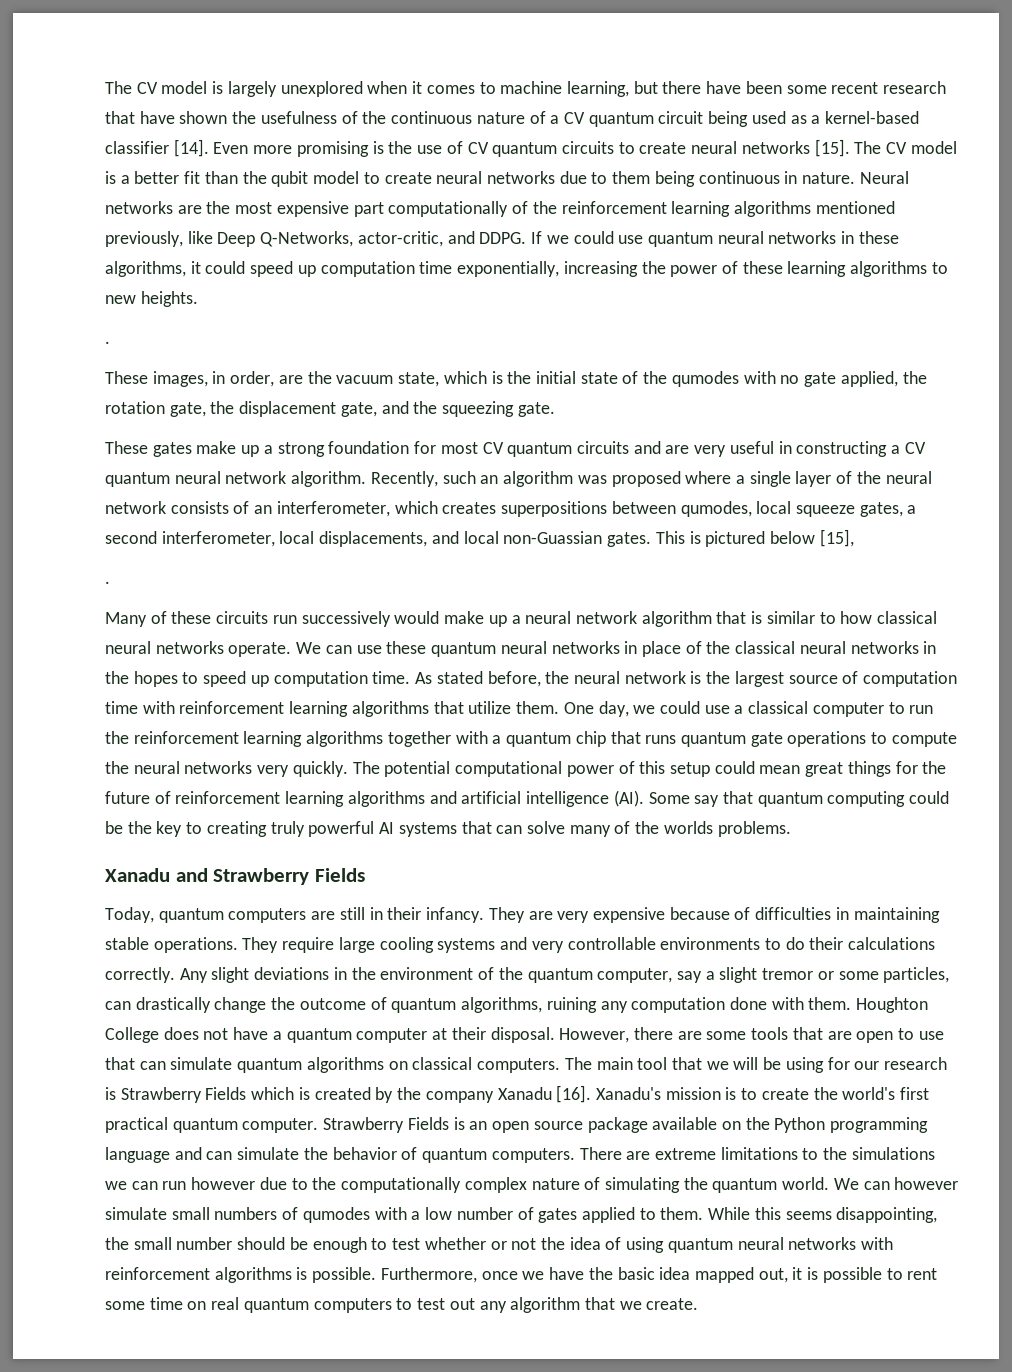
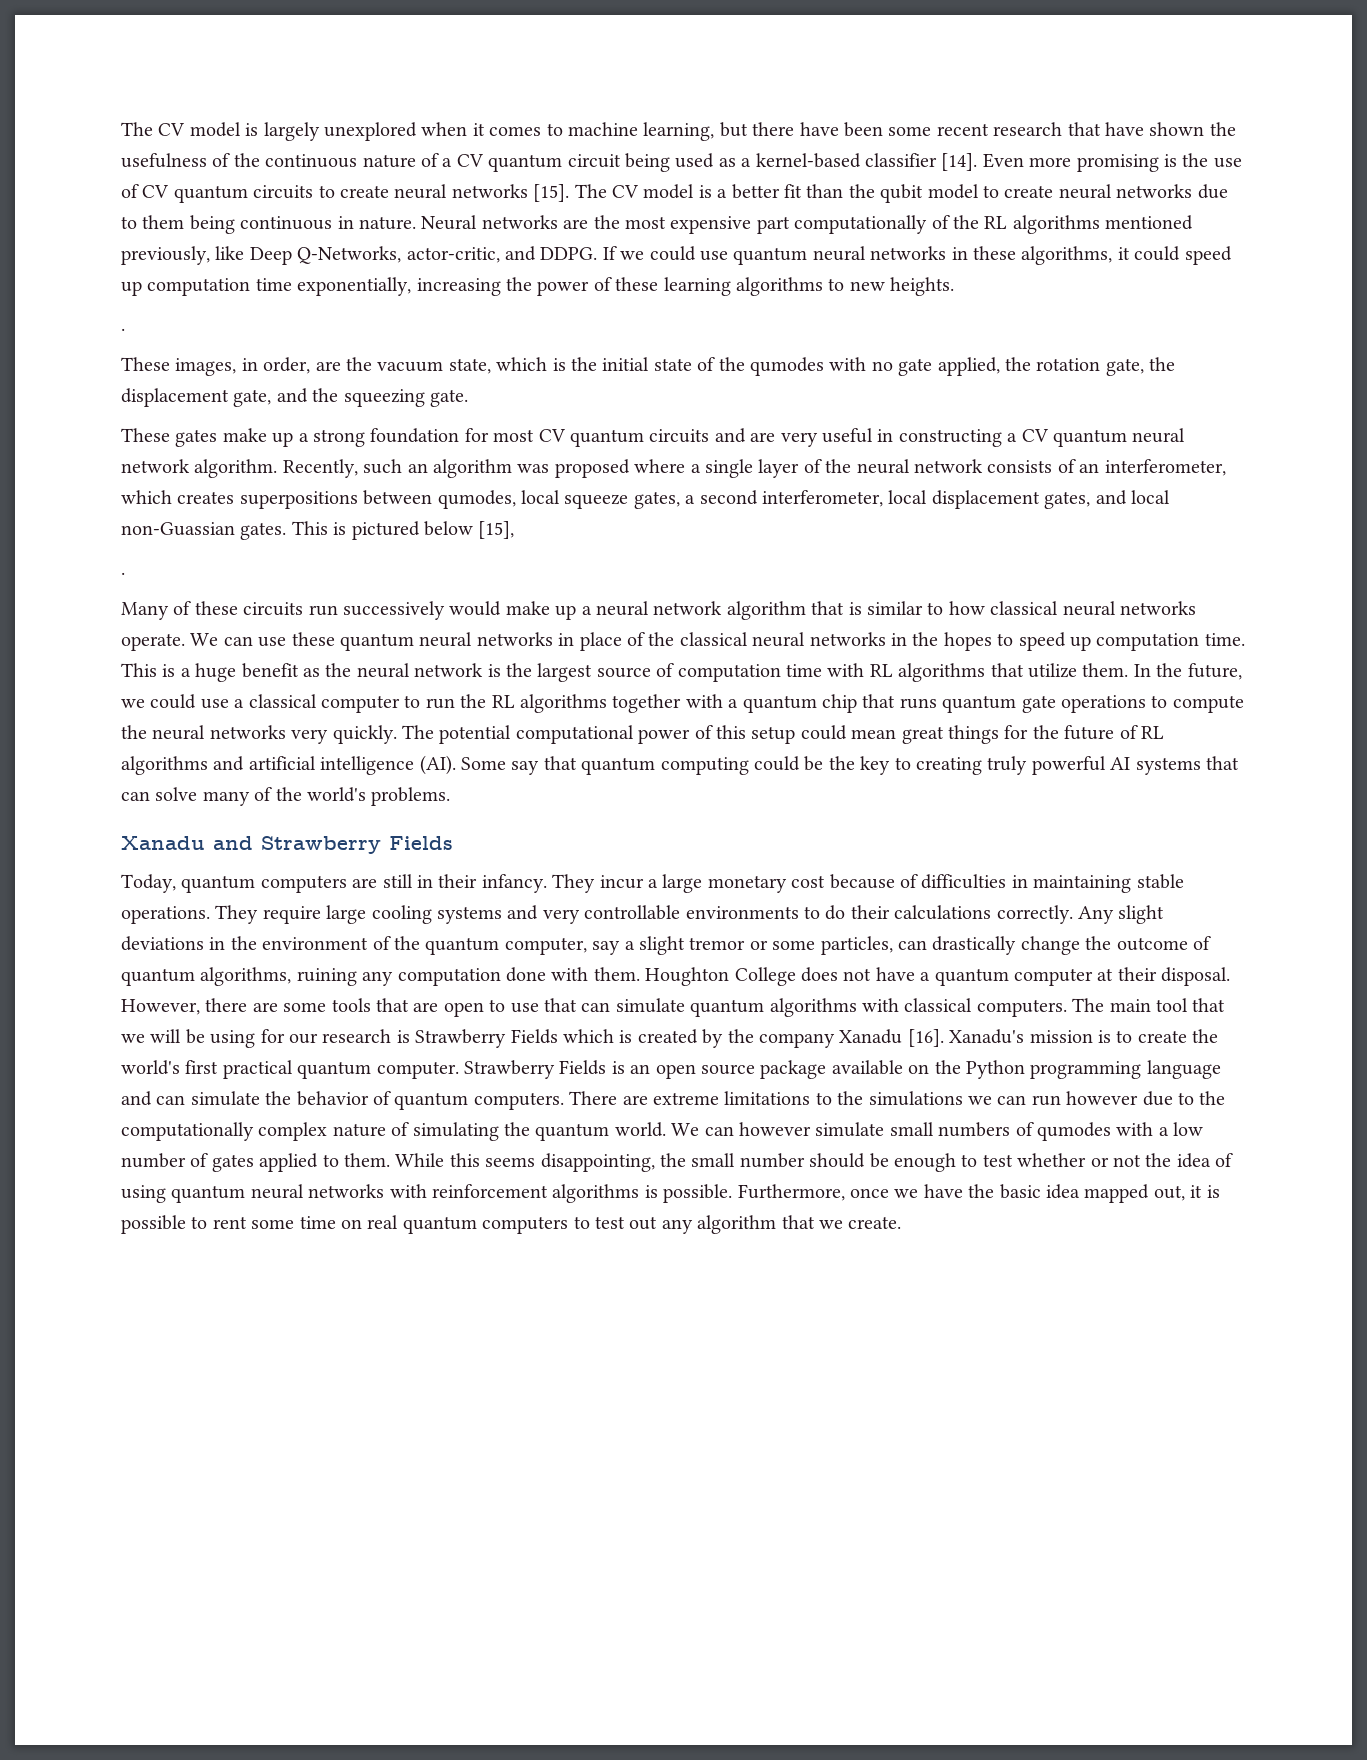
[561,201,731,217] reinforcement learning -> [984,216,1008,229] RL
[319,531,428,547] displacements, -> [931,490,1091,509] displacement gates,
[415,671,541,687] As stated before, -> [121,663,320,682] This is a huge benefit as
[179,701,349,717] reinforcement learning -> [869,664,893,677] RL
[563,701,629,717] One day, -> [1133,663,1242,680] In the future,
[133,731,303,747] reinforcement learning -> [491,695,515,708] RL
[175,791,345,807] reinforcement learning -> [1140,726,1164,739] RL
[663,821,713,834] worlds -> [307,787,366,802] world's
[528,907,665,923] are very expensive -> [599,874,826,893] incur a large monetary cost
[388,1061,408,1070] on -> [861,998,899,1012] with

